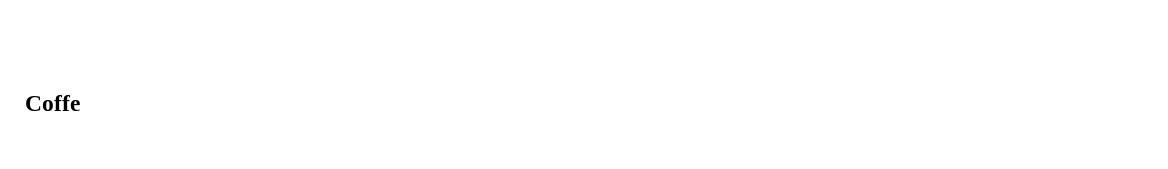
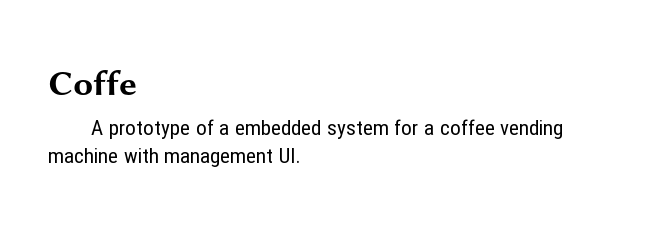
(80, 103) none -> [91,119,564,139] [48,148,302,167] // A prototype of a embedded system for a coffee vending machine with management UI.

